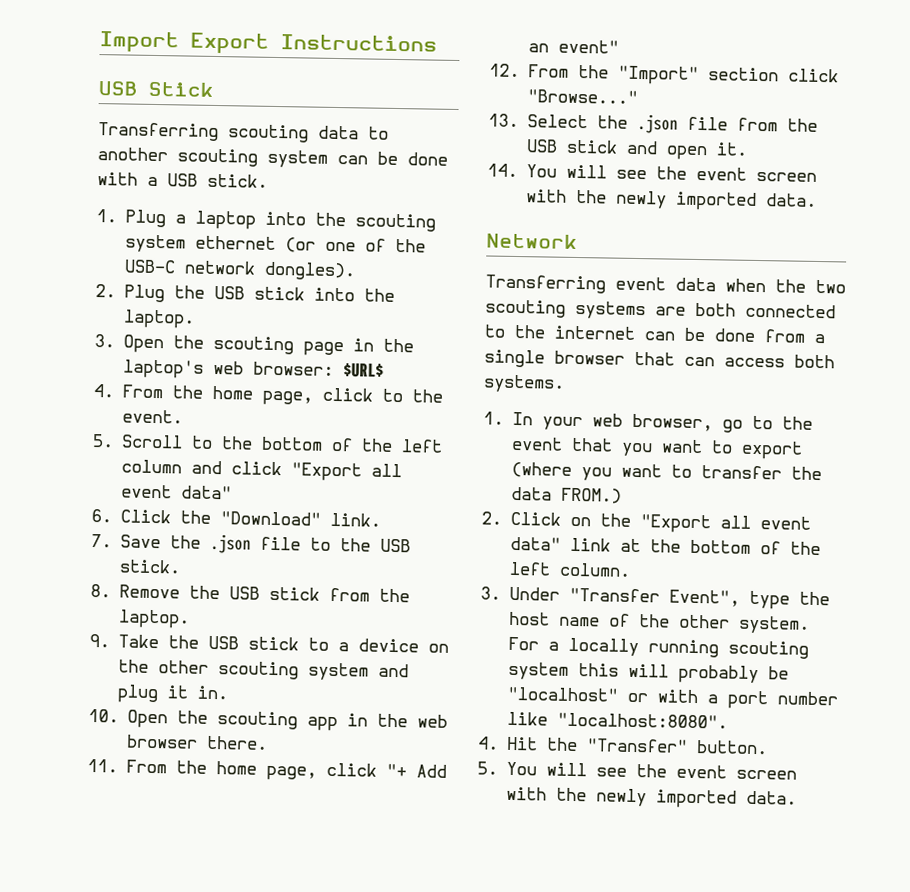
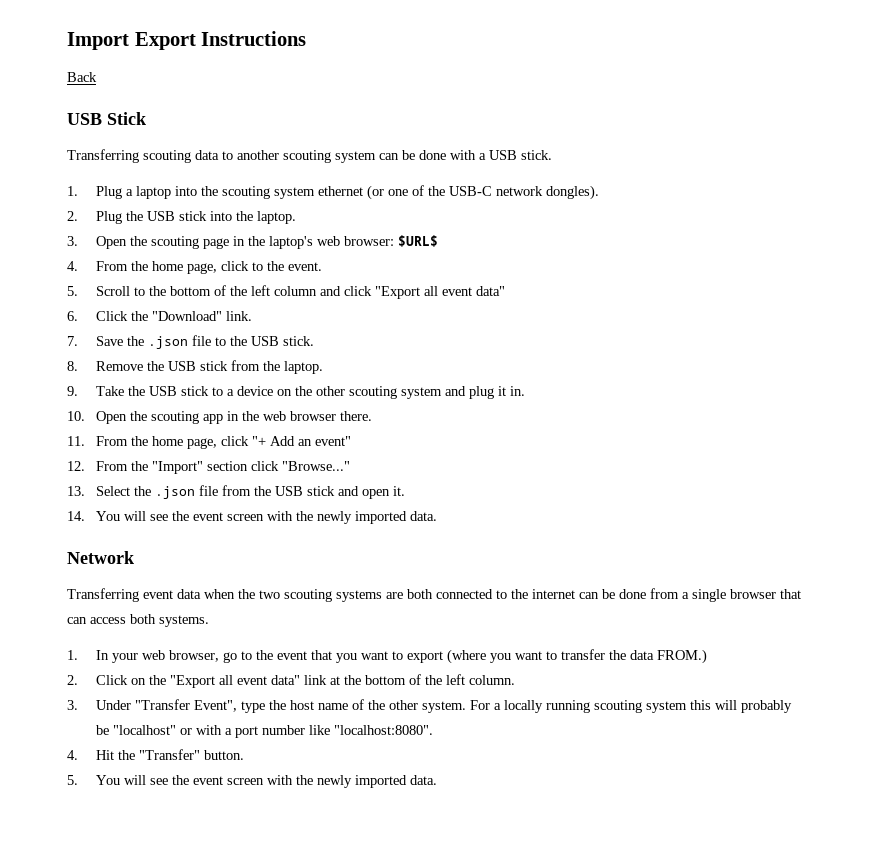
(437, 43) none -> [67,72,97,82] // Back

